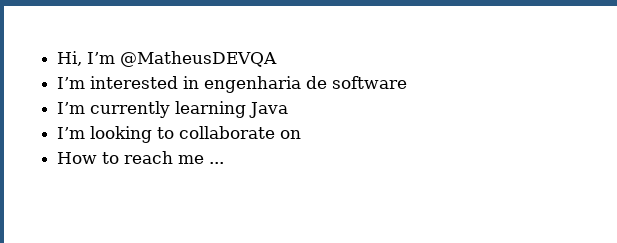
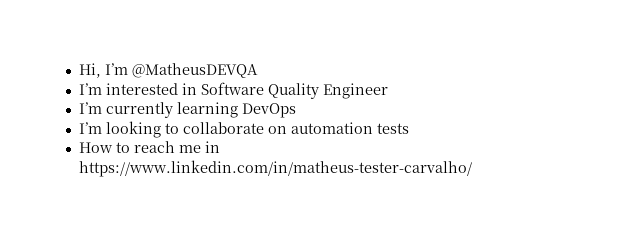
[204,76,408,93] engenharia de software -> [200,82,388,99] Software Quality Engineer
[249,102,289,118] Java -> [241,103,296,118] DevOps
(302, 134) none -> [290,122,409,134] automation tests
[209,162,225,164] ... -> [204,141,220,153] [78,160,472,177] in https://www.linkedin.com/in/matheus-tester-carvalho/

